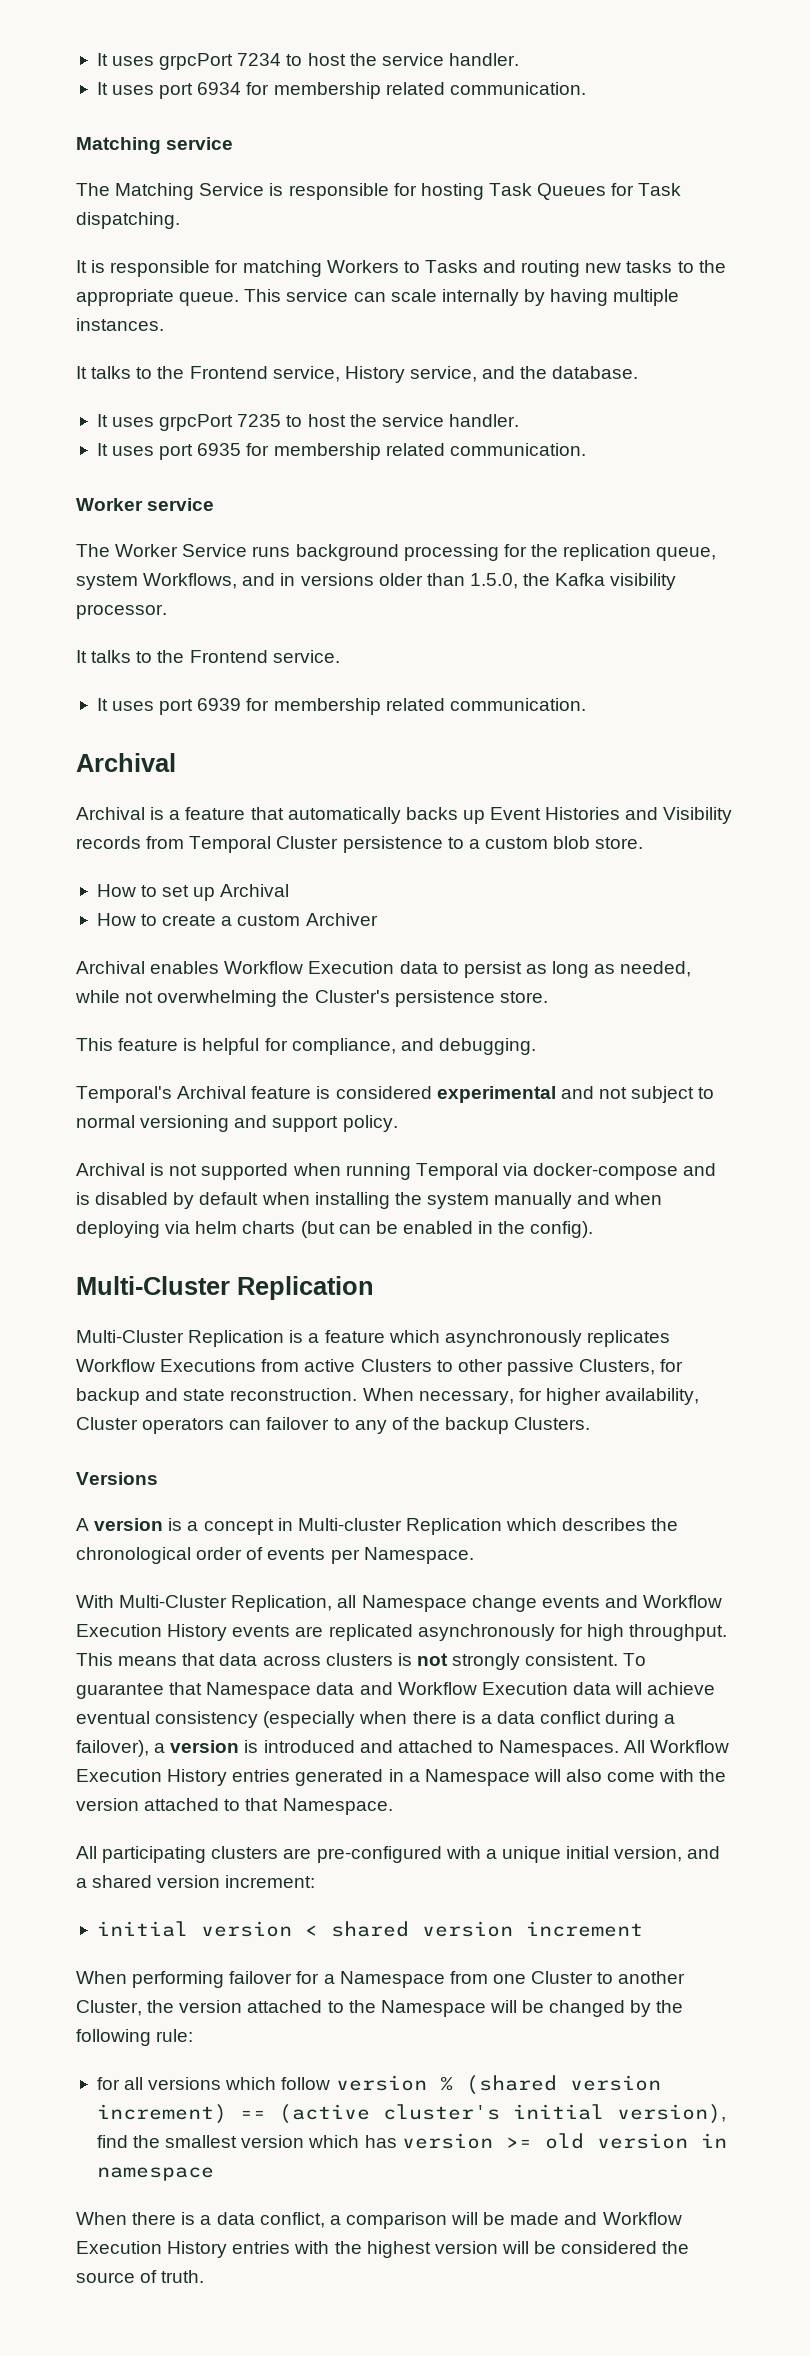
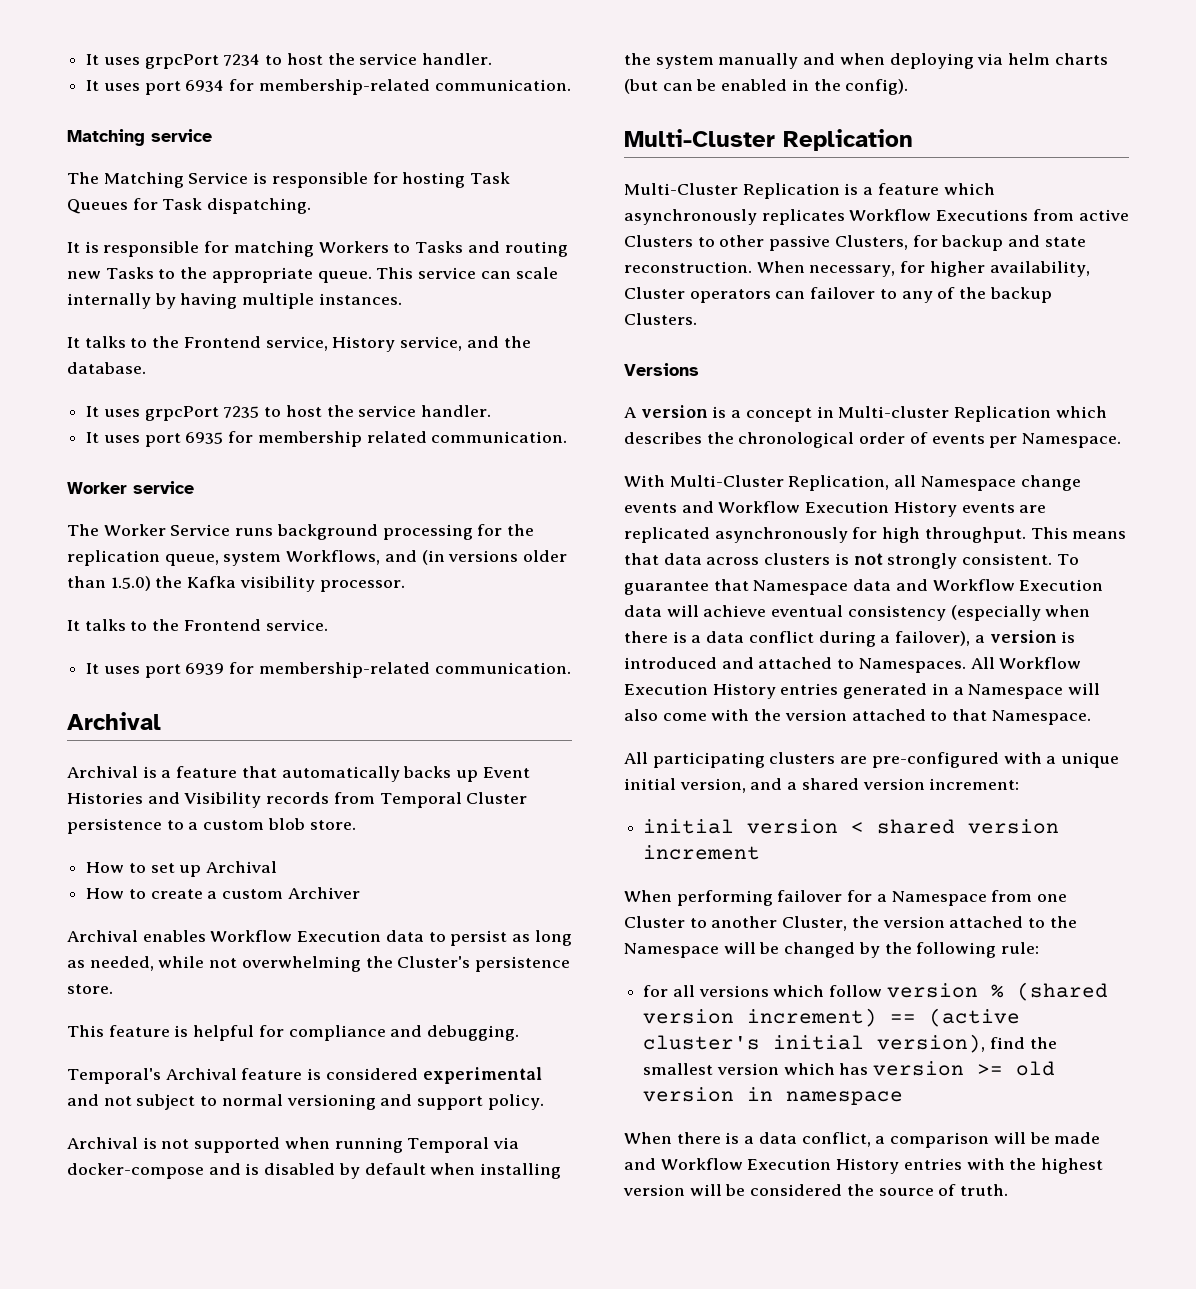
[273,82,445,99] membership related -> [258,79,430,95] membership-related
[626,260,673,273] tasks -> [105,267,154,279] Tasks
[280,573,296,586] in -> [421,550,445,565] (in
[469,573,518,589] 1.5.0, -> [110,576,151,591] 1.5.0)
[273,698,445,715] membership related -> [258,662,430,678] membership-related
[291,1038,396,1055] compliance, -> [288,1025,386,1041] compliance

